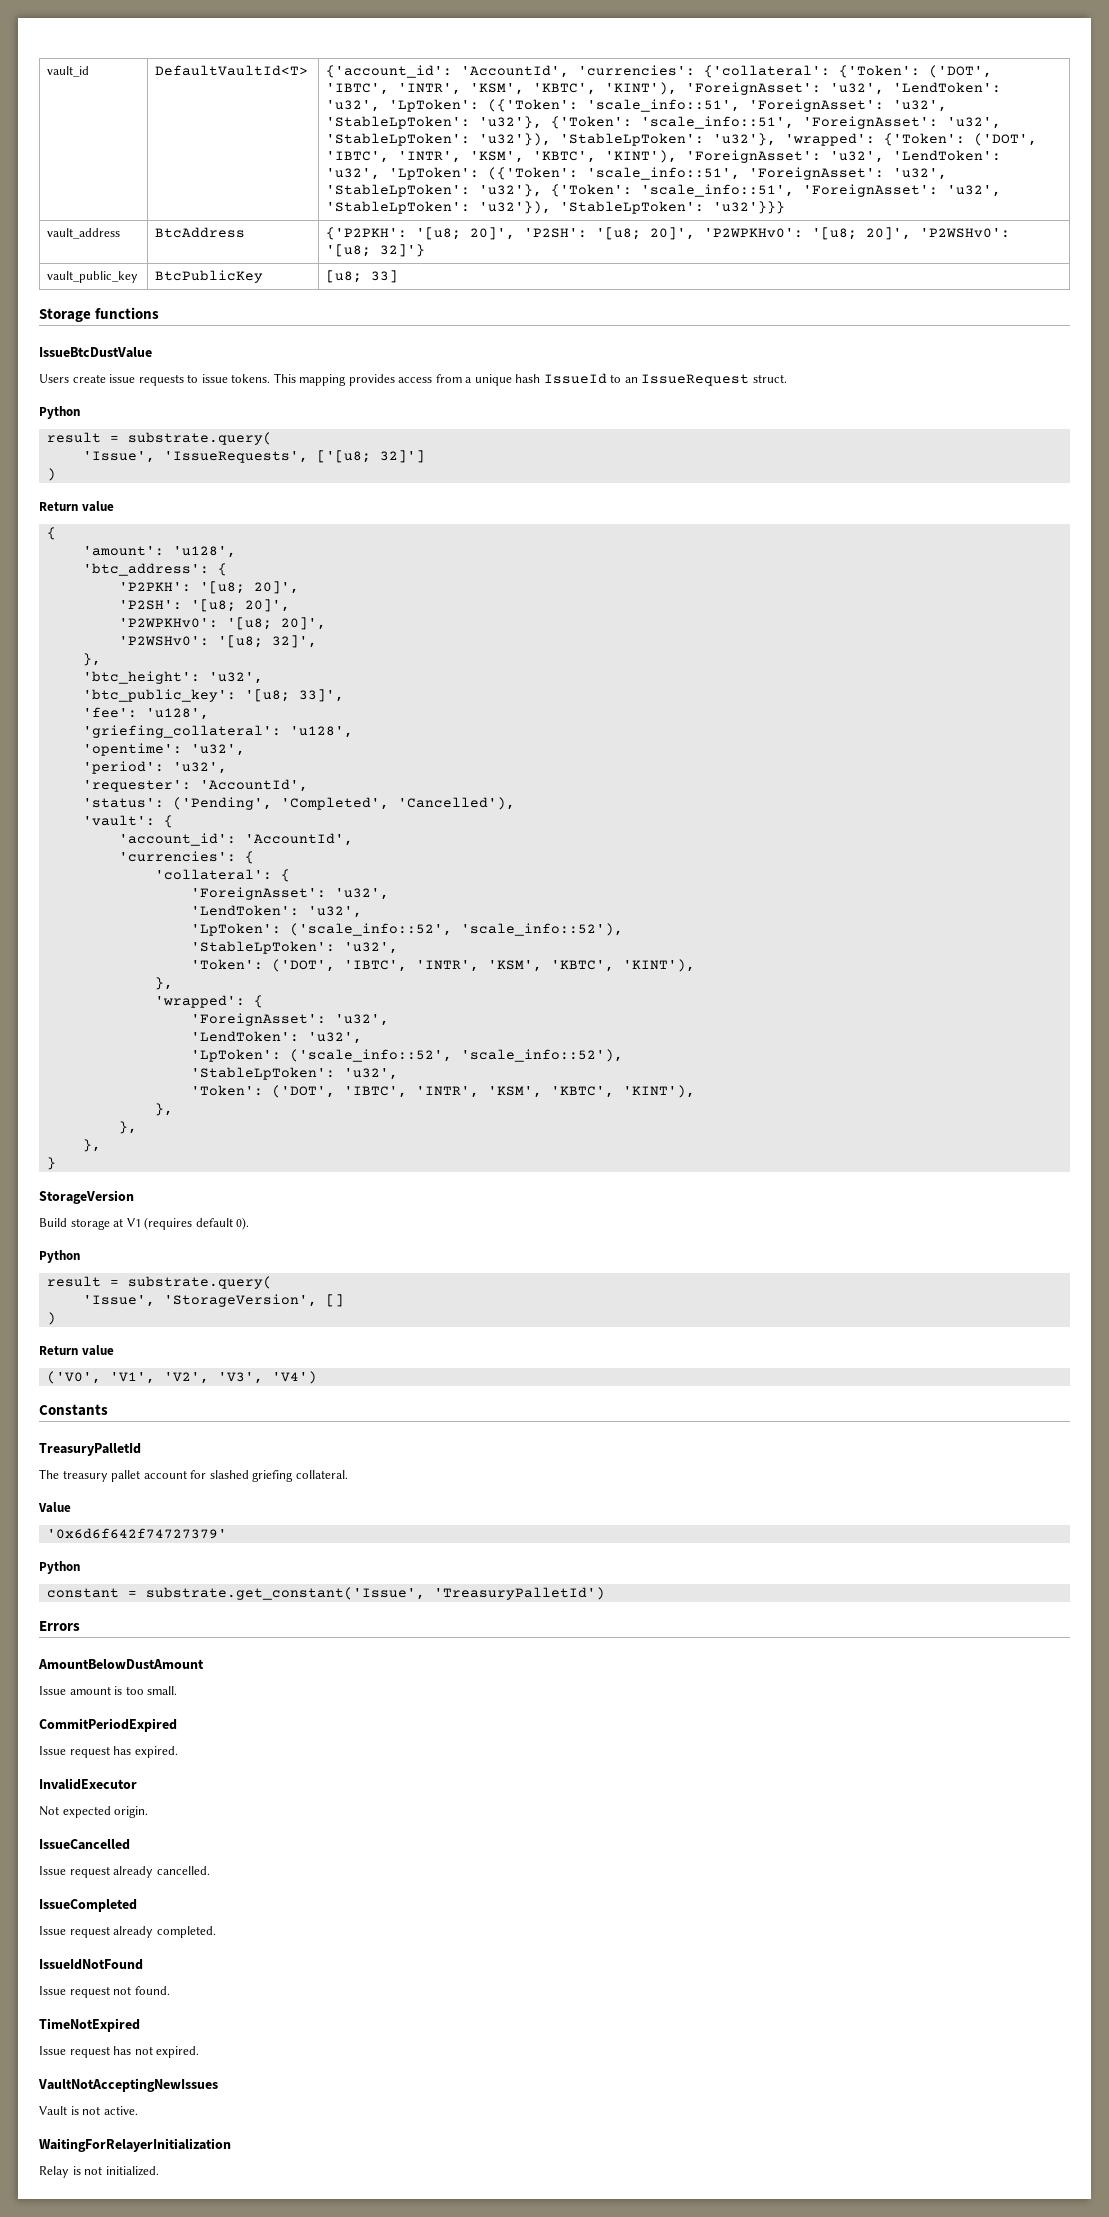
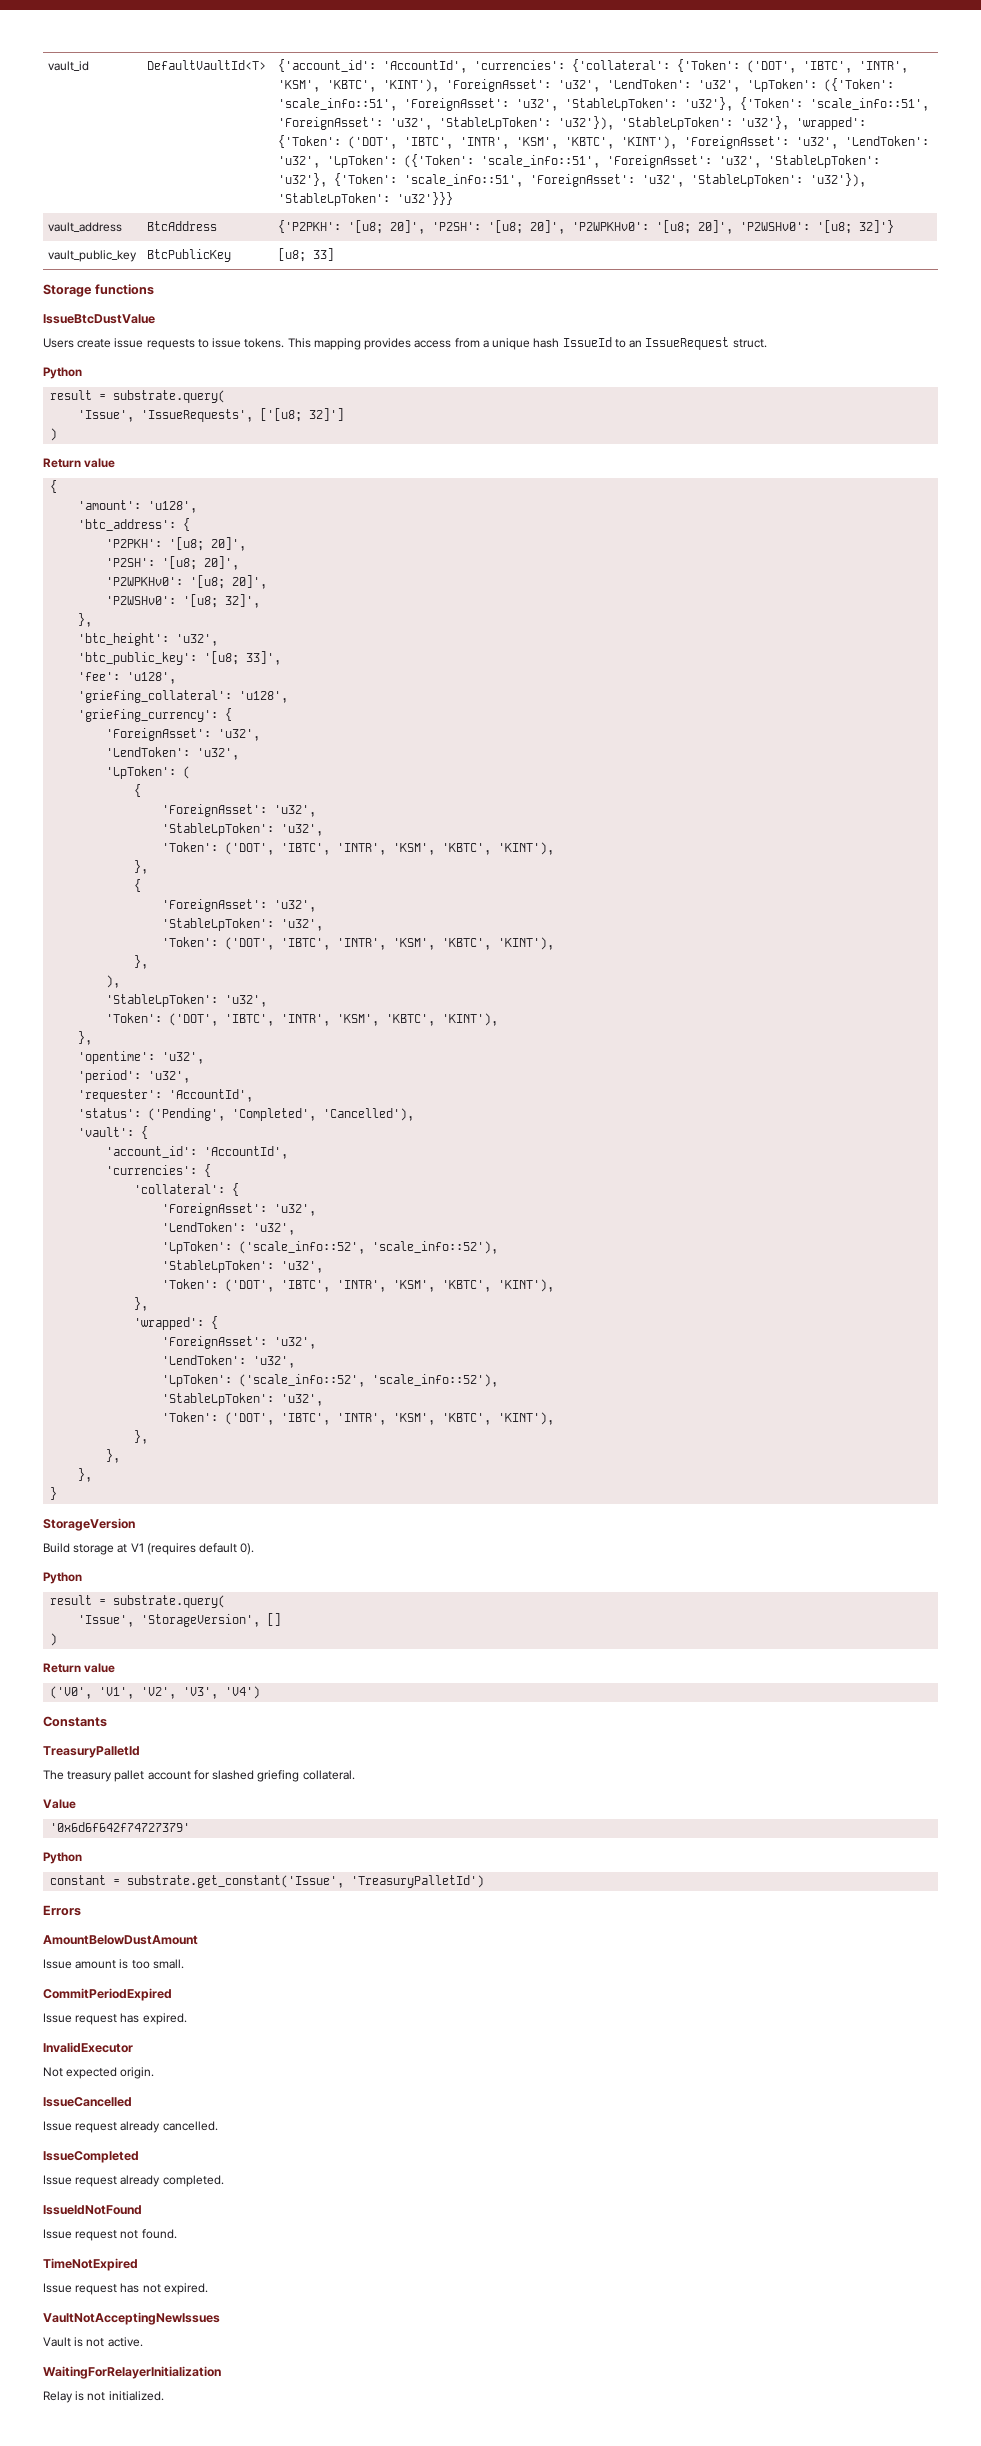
(353, 732) none -> [78,708,233,722] [106,728,261,741] [106,747,240,760] [106,766,191,779] [134,784,142,797] [162,804,317,817] [162,823,324,836] [162,842,555,855] [134,860,149,874] [134,879,142,892] [162,899,317,912] [162,918,324,931] [162,937,555,950] [134,955,149,969] [106,975,121,988] [106,994,268,1007] [106,1013,499,1026] [78,1031,93,1045] // 'griefing_currency': { // 'ForeignAsset': 'u32', // 'LendToken': 'u32', // 'LpToken': ( // { // 'ForeignAsset': 'u32', // 'StableLpToken': 'u32', // 'Token': ('DOT', 'IBTC', 'INTR', 'KSM', 'KBTC', 'KINT'), // }, // { // 'ForeignAsset': 'u32', // 'StableLpToken': 'u32', // 'Token': ('DOT', 'IBTC', 'INTR', 'KSM', 'KBTC', 'KINT'), // }, // ), // 'StableLpToken': 'u32', // 'Token': ('DOT', 'IBTC', 'INTR', 'KSM', 'KBTC', 'KINT'), // },

